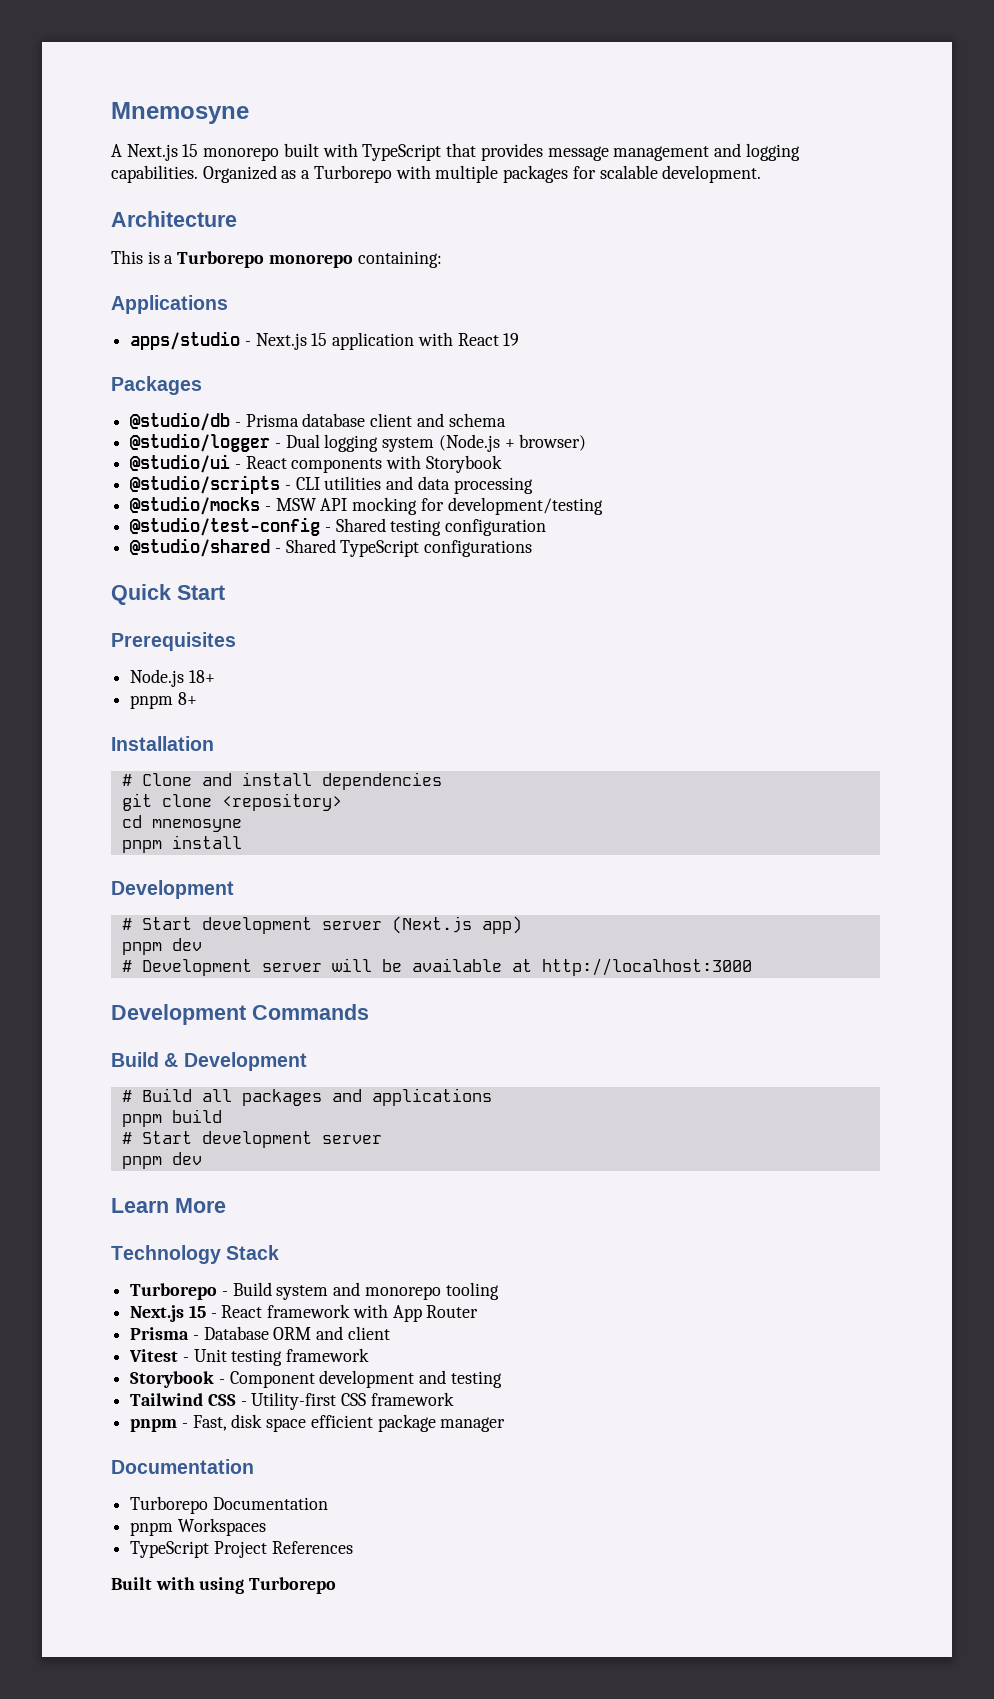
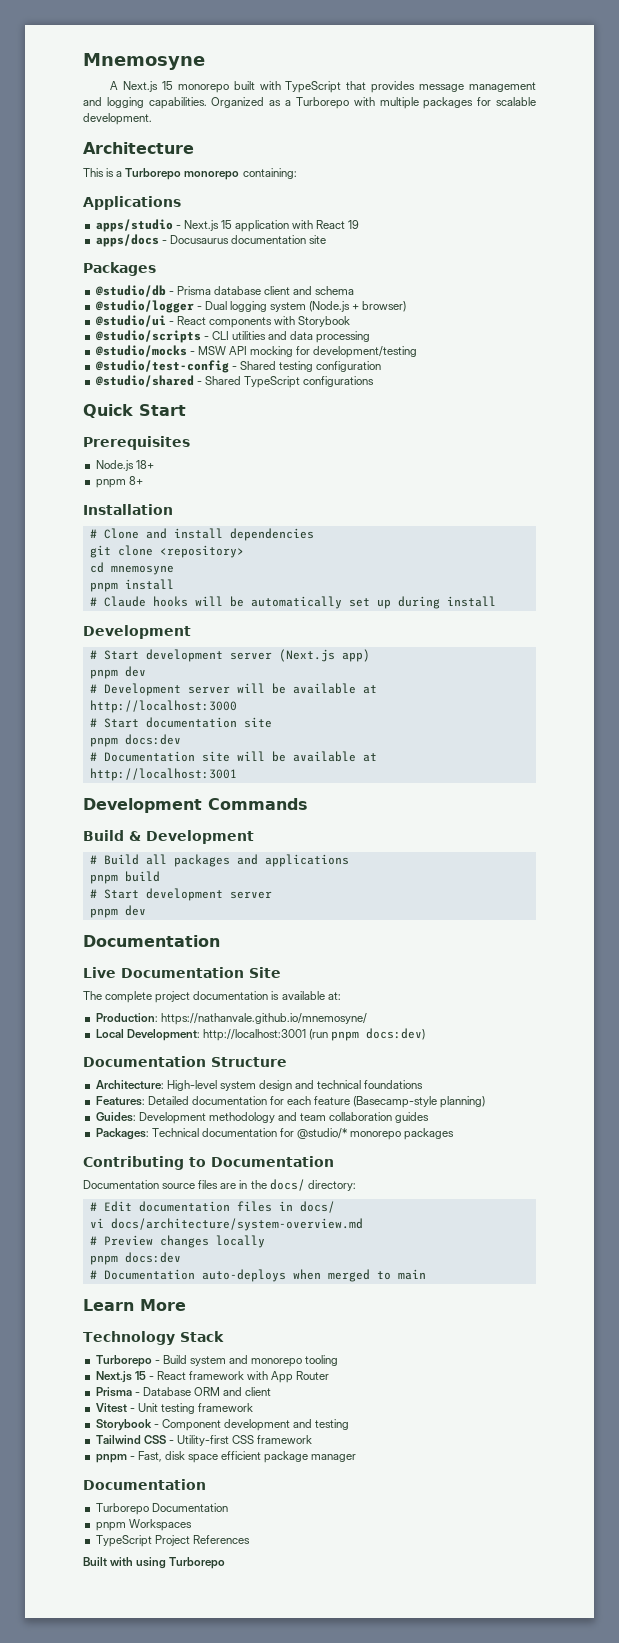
(520, 339) none -> [95,234,327,247] // apps/docs - Docusaurus documentation site
(242, 842) none -> [89,596,496,609] // # Claude hooks will be automatically set up during install
(752, 967) none -> [89,717,272,728] [89,734,181,747] [89,751,377,762] [89,768,237,781] // # Start documentation site // pnpm docs:dev // # Documentation site will be available at http://localhost:3001
(202, 1158) none -> [83,935,220,947] [83,967,281,978] [83,991,341,1003] [95,1013,367,1025] [95,1028,426,1041] [83,1056,287,1067] [95,1080,424,1091] [95,1096,486,1108] [95,1112,430,1124] [95,1128,455,1140] [83,1156,334,1170] [83,1179,356,1191] [89,1201,335,1213] [89,1218,363,1231] [89,1235,265,1248] [89,1252,181,1265] [89,1269,426,1282] // Documentation // Live Documentation Site // The complete project documentation is available at: // Production: https://nathanvale.github.io/mnemosyne/ // Local Development: http://localhost:3001 (run pnpm docs:dev) // Documentation Structure // Architecture: High-level system design and technical foundations // Features: Detailed documentation for each feature (Basecamp-style planning) // Guides: Development methodology and team collaboration guides // Packages: Technical documentation for @studio/* monorepo packages // Contributing to Documentation // Documentation source files are in the docs/ directory: // # Edit documentation files in docs/ // vi docs/architecture/system-overview.md // # Preview changes locally // pnpm docs:dev // # Documentation auto-deploys when merged to main

